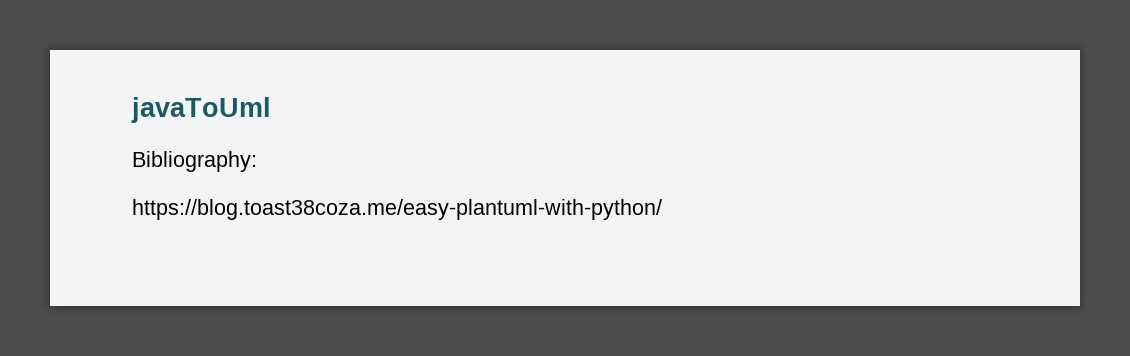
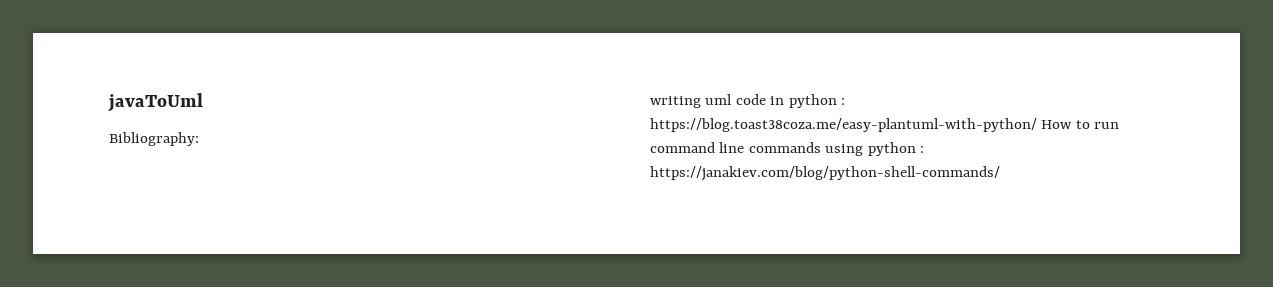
[132,199,662,220] https://blog.toast38coza.me/easy-plantuml-with-python/ -> [650,94,846,108] [650,118,1120,132] [650,142,925,156] [650,166,1000,181] writing uml code in python : https://blog.toast38coza.me/easy-plantuml-with-python/ How to run command line commands using python : https://janakiev.com/blog/python-shell-commands/

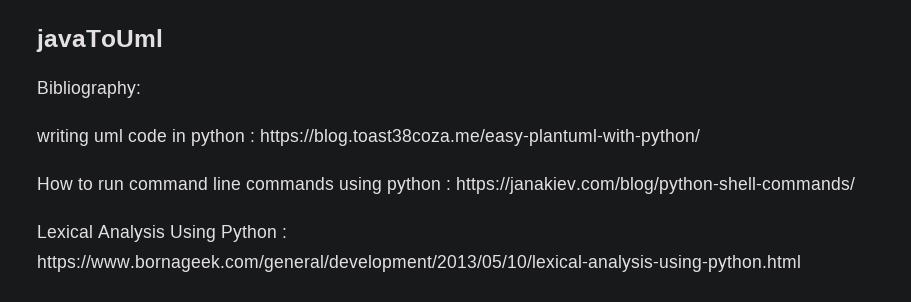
(1037, 125) none -> (700, 137) //
(1000, 173) none -> [37,225,287,242] [37,255,801,272] // Lexical Analysis Using Python : https://www.bornageek.com/general/development/2013/05/10/lexical-analysis-using-python.html

